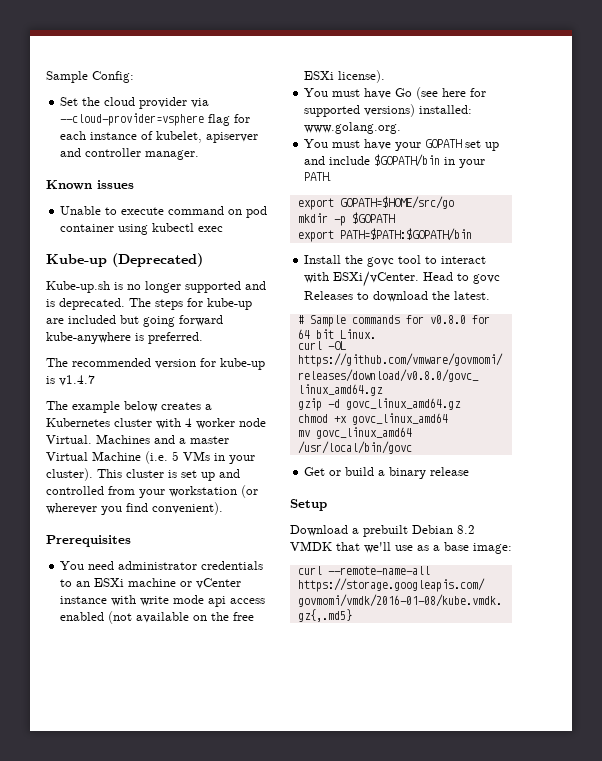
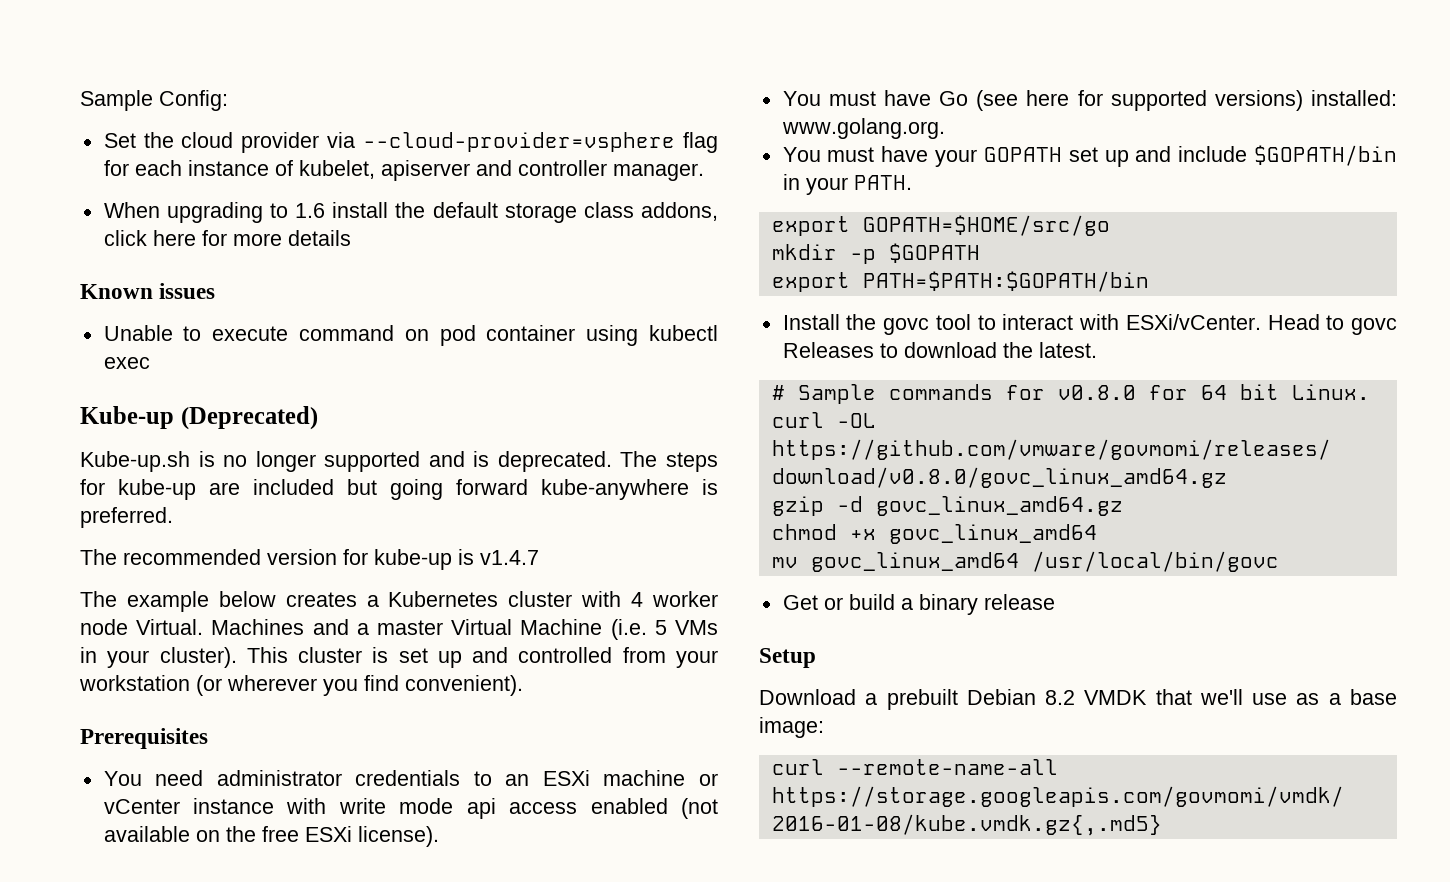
(200, 155) none -> [103,202,718,223] [103,230,351,246] // When upgrading to 1.6 install the default storage class addons, click here for more details

